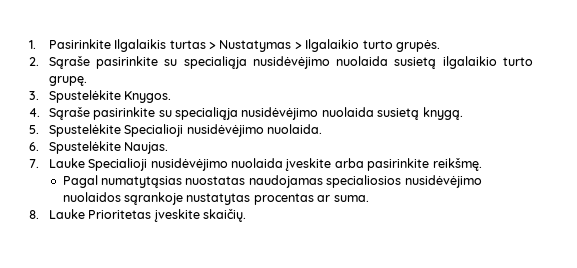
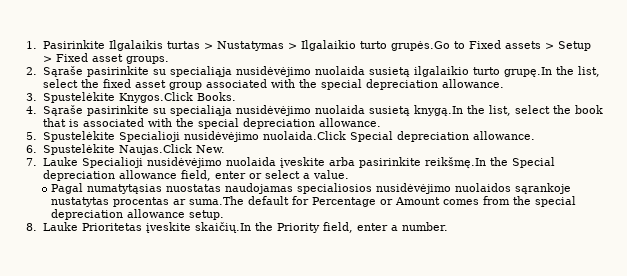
[395,40,440,52] grupės. -> [390,40,591,51] [42,53,169,64] grupės.Go to Fixed assets > Setup > Fixed asset groups.
[48,76,87,86] grupę. -> [503,66,600,77] [42,79,504,90] grupę.In the list, select the fixed asset group associated with the special depreciation allowance.
[124,91,172,103] Knygos. -> [118,92,236,103] Knygos.Click Books.
[422,107,463,120] knygą. -> [413,105,603,116] [42,118,381,129] knygą.In the list, select the book that is associated with the special depreciation allowance.
[267,124,323,134] nuolaida. -> [262,131,535,142] nuolaida.Click Special depreciation allowance.
[124,142,169,154] Naujas. -> [118,144,226,155] Naujas.Click New.
[432,158,482,171] reikšmę. -> [424,157,555,168] [42,170,349,181] reikšmę.In the Special depreciation allowance field, enter or select a value.
[333,195,369,202] [29,209,247,222] suma. // 8. Lauke Prioritetas įveskite skaičių. -> [189,196,577,207] [51,209,225,220] [26,222,449,233] suma.The default for Percentage or Amount comes from the special depreciation allowance setup. // 8. Lauke Prioritetas įveskite skaičių.In the Priority field, enter a number.

